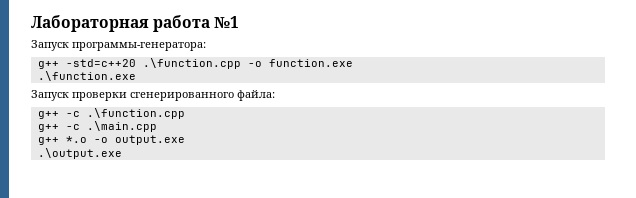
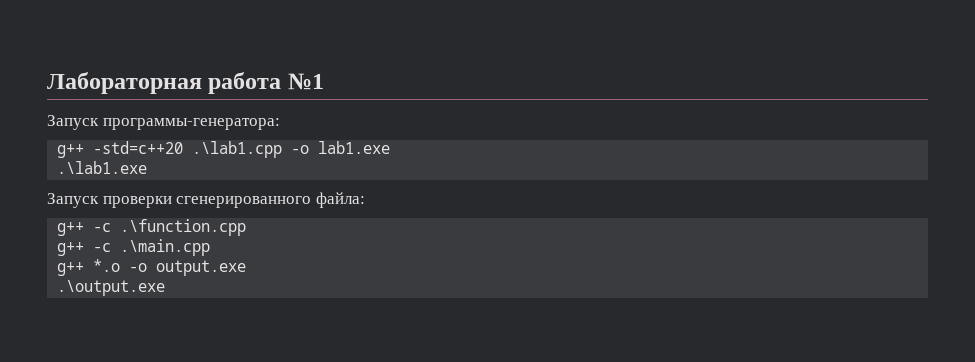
[142,58,353,69] [37,71,136,81] .\function.cpp -o function.exe // .\function.exe -> [192,141,391,158] [57,161,148,174] .\lab1.cpp -o lab1.exe // .\lab1.exe

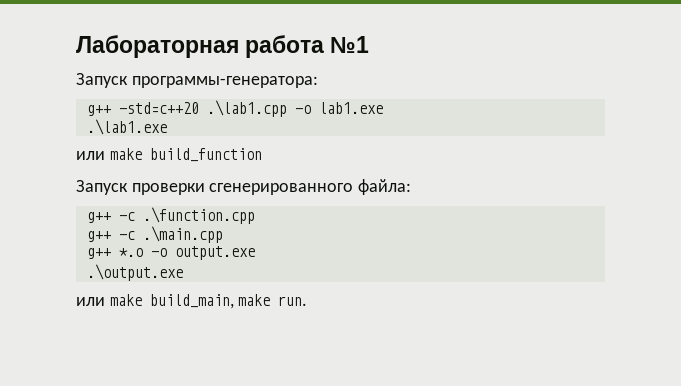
(148, 167) none -> [76,148,262,162] // или make build_function
(166, 288) none -> [76,294,308,309] // или make build_main, make run.

